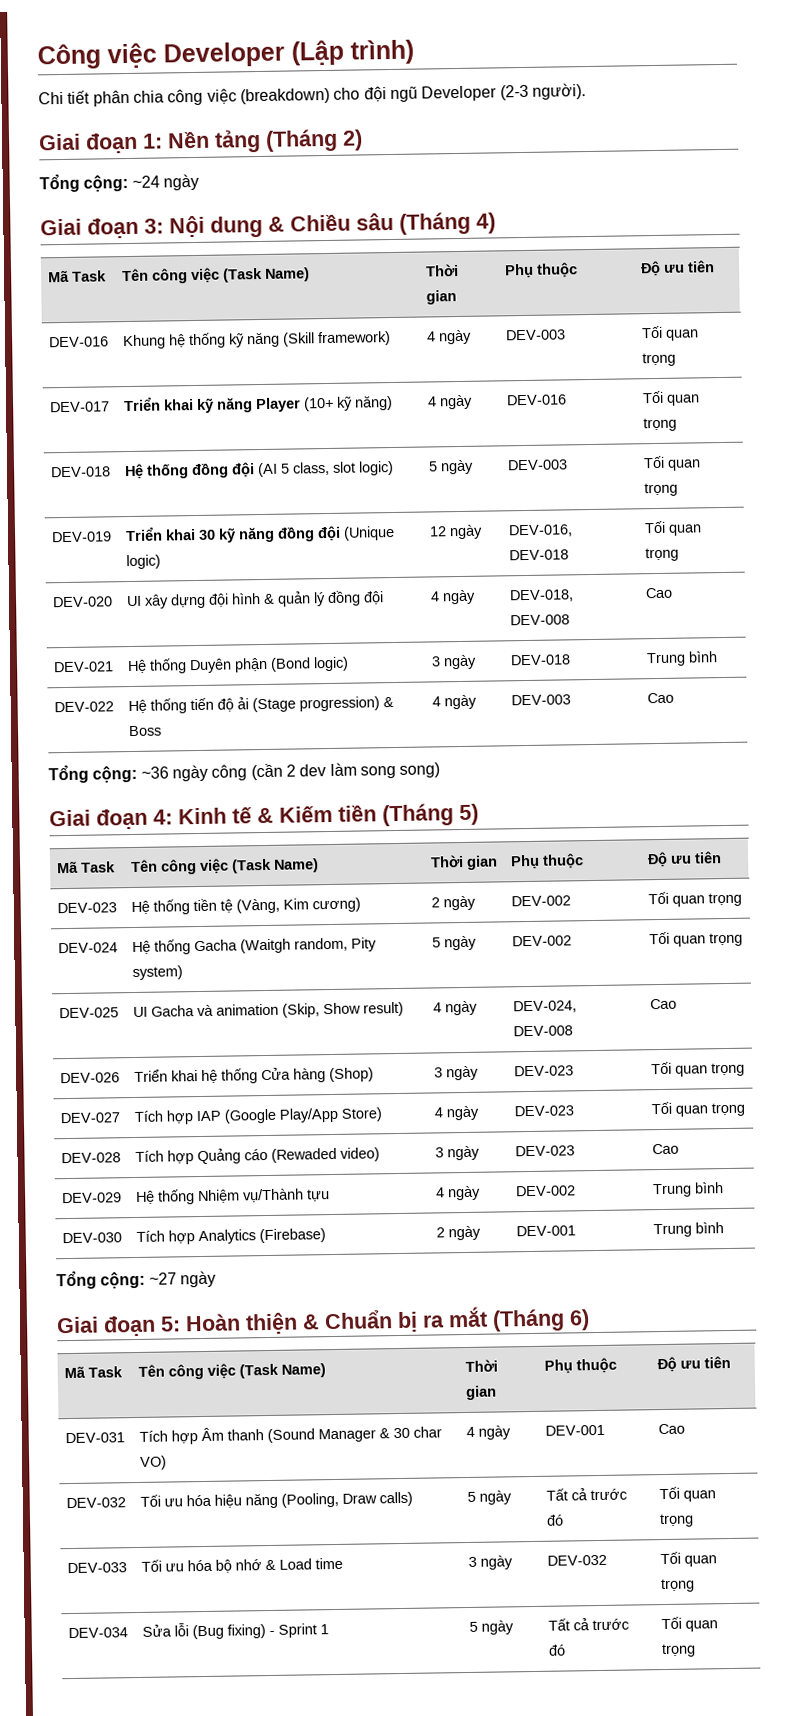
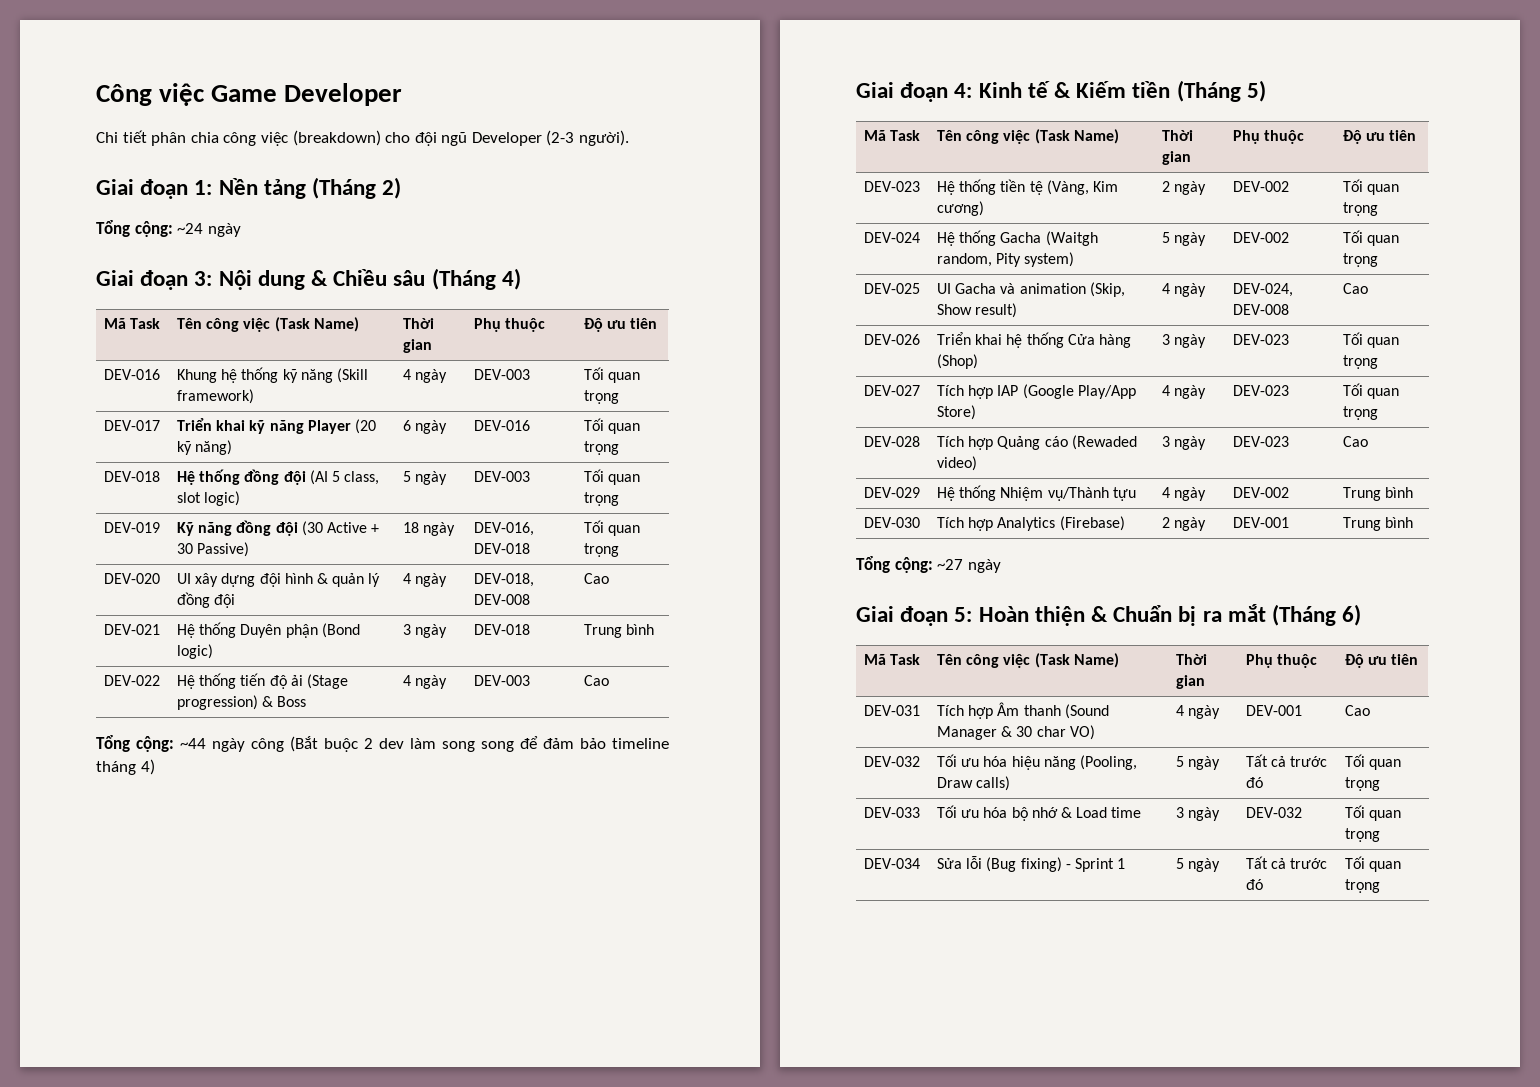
[163,39,414,68] Developer (Lập trình) -> [211,83,403,106] Game Developer
[303,396,335,412] (10+ -> [354,419,376,434] (20
[427,396,438,407] 4 -> [403,420,412,431] 6
[125,525,396,543] [126,554,162,570] [429,526,448,537] Triển khai 30 kỹ năng đồng đội (Unique logic) | 12 -> [177,520,380,536] [177,542,250,557] [403,522,420,533] Kỹ năng đồng đội (30 Active + 30 Passive) | 18
[140,766,169,779] ~36 -> [180,738,206,749] ~44
[250,763,283,781] (cần -> [290,736,358,752] (Bắt buộc
[399,762,441,778] song) -> [481,736,669,752] [96,759,155,775] song để đảm bảo timeline tháng 4)

